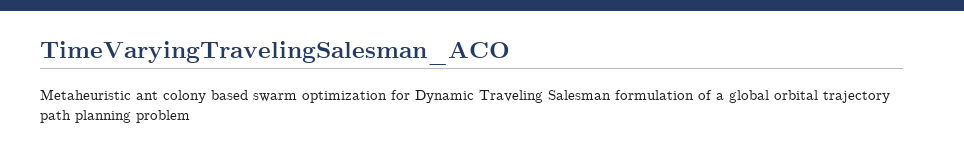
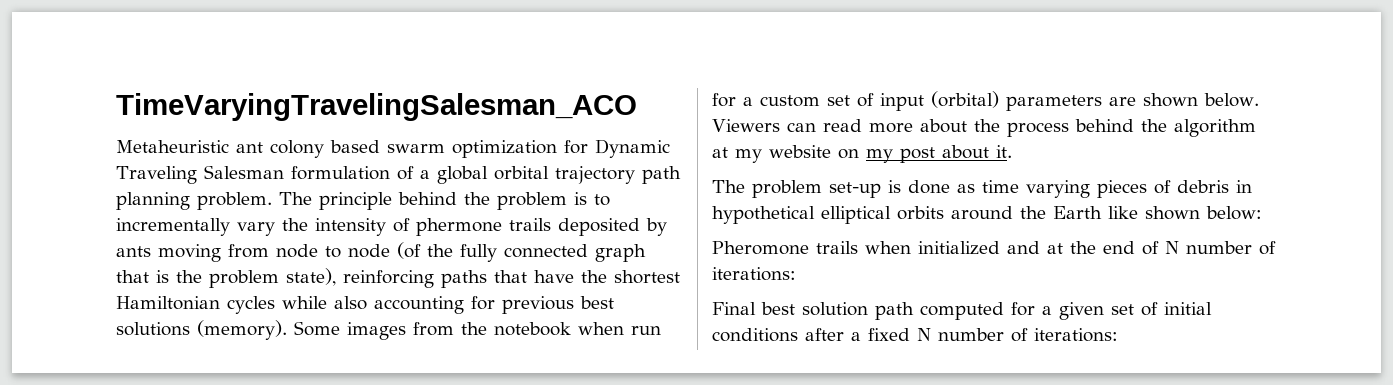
[136,110,190,123] problem -> [197,192,610,210] [116,218,667,236] [116,242,646,262] [116,268,680,288] [116,296,614,314] [116,320,661,340] [712,91,1259,111] [712,119,1256,137] [712,145,1012,163] [712,180,1252,198] [712,206,1262,224] [712,241,1276,255] [712,267,796,281] [712,302,1212,320] [712,328,1118,342] problem. The principle behind the problem is to incrementally vary the intensity of phermone trails deposited by ants moving from node to node (of the fully connected graph that is the problem state), reinforcing paths that have the shortest Hamiltonian cycles while also accounting for previous best solutions (memory). Some images from the notebook when run for a custom set of input (orbital) parameters are shown below. Viewers can read more about the process behind the algorithm at my website on my post about it. // The problem set-up is done as time varying pieces of debris in hypothetical elliptical orbits around the Earth like shown below: // Pheromone trails when initialized and at the end of N number of iterations: // Final best solution path computed for a given set of initial conditions after a fixed N number of iterations:

